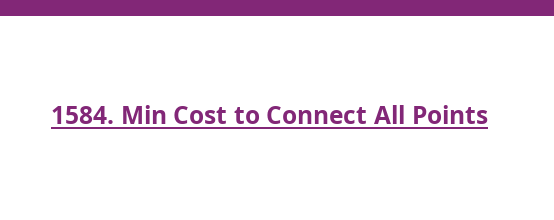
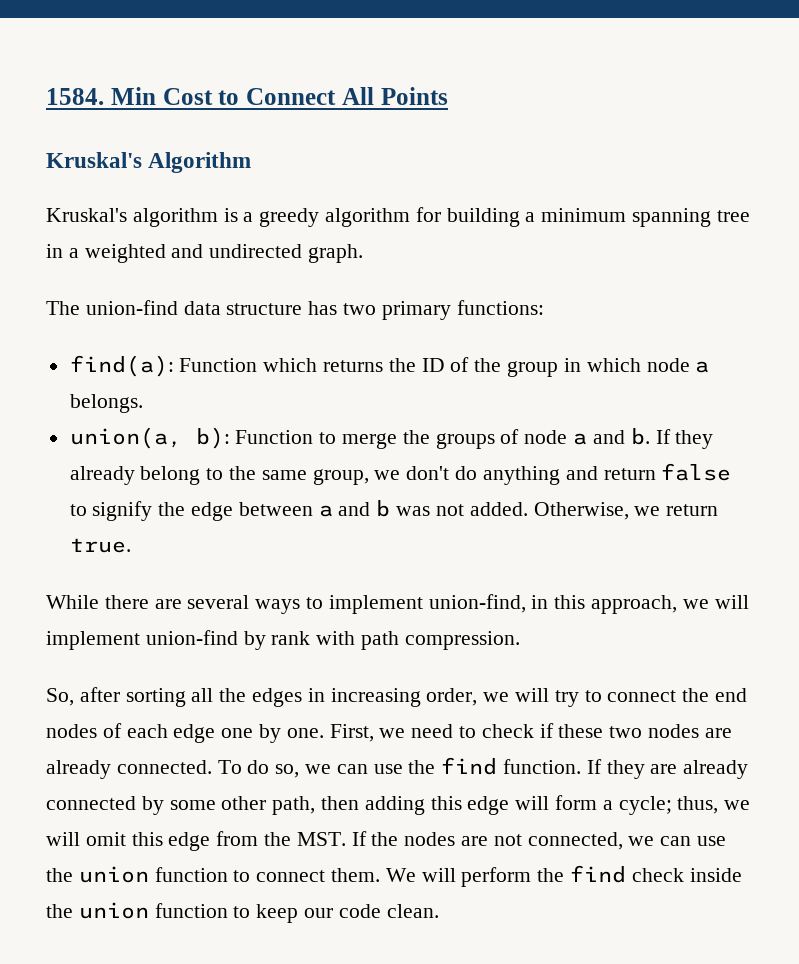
(488, 114) none -> [46,152,252,173] [46,207,750,227] [46,244,364,263] [46,300,544,320] [69,355,710,377] [69,394,143,413] [69,427,714,449] [69,463,732,485] [69,500,719,521] [69,538,131,553] [46,594,749,614] [46,630,520,650] [46,687,748,707] [46,723,732,743] [46,757,749,779] [46,795,751,815] [46,831,727,851] [46,865,742,887] [46,902,439,923] // Kruskal's Algorithm // Kruskal's algorithm is a greedy algorithm for building a minimum spanning tree in a weighted and undirected graph. // The union-find data structure has two primary functions: // find(a): Function which returns the ID of the group in which node a belongs. // union(a, b): Function to merge the groups of node a and b. If they already belong to the same group, we don't do anything and return false to signify the edge between a and b was not added. Otherwise, we return true. // While there are several ways to implement union-find, in this approach, we will implement union-find by rank with path compression. // So, after sorting all the edges in increasing order, we will try to connect the end nodes of each edge one by one. First, we need to check if these two nodes are already connected. To do so, we can use the find function. If they are already connected by some other path, then adding this edge will form a cycle; thus, we will omit this edge from the MST. If the nodes are not connected, we can use the union function to connect them. We will perform the find check inside the union function to keep our code clean.

